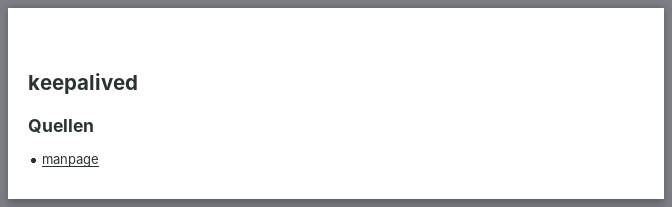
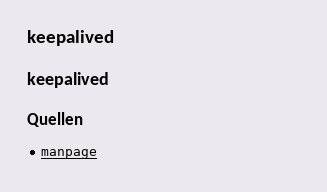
[28,73,138,94] keepalived -> [27,30,114,46] [27,72,109,88] keepalived // keepalived

